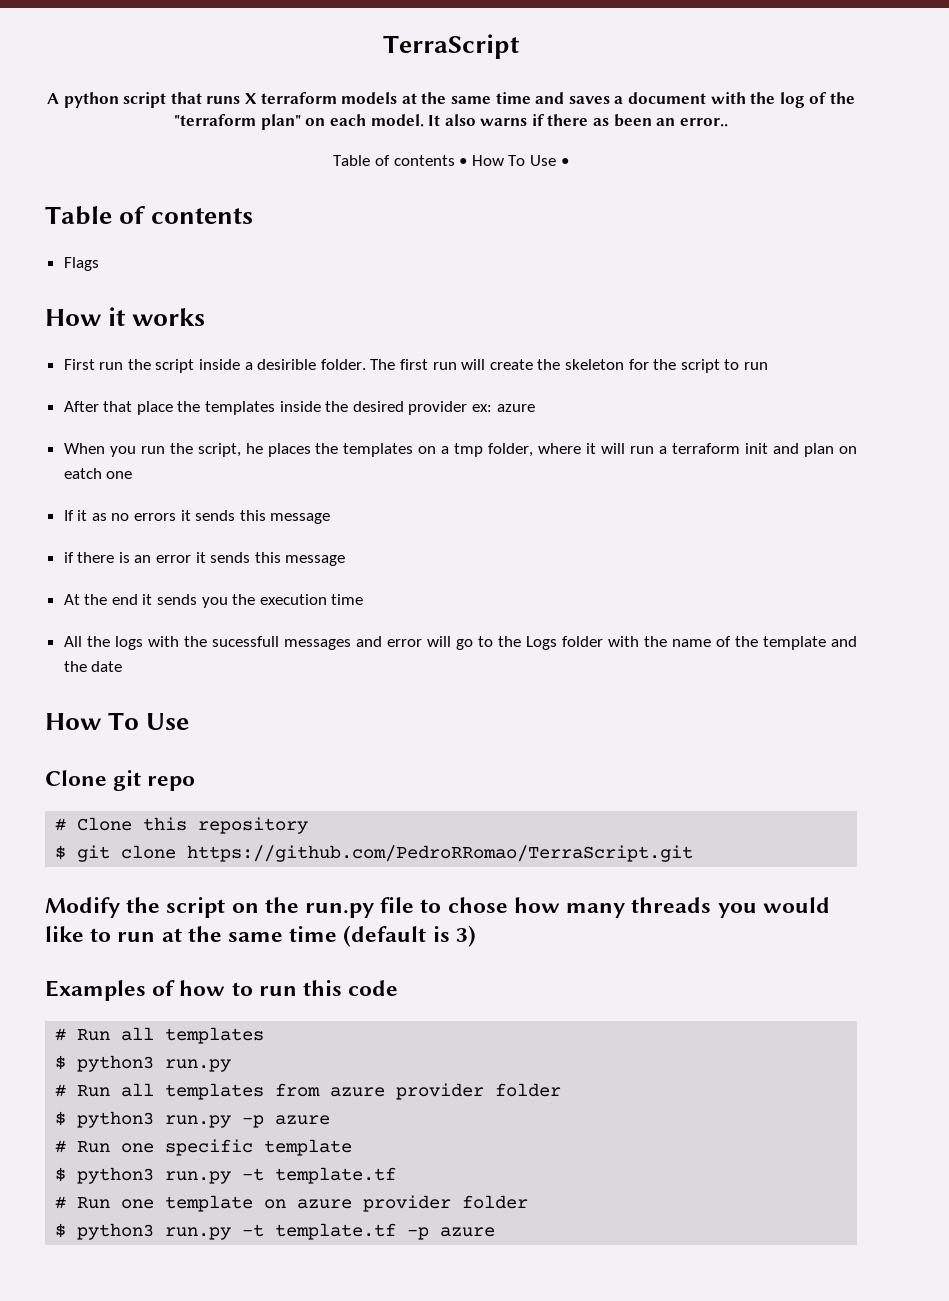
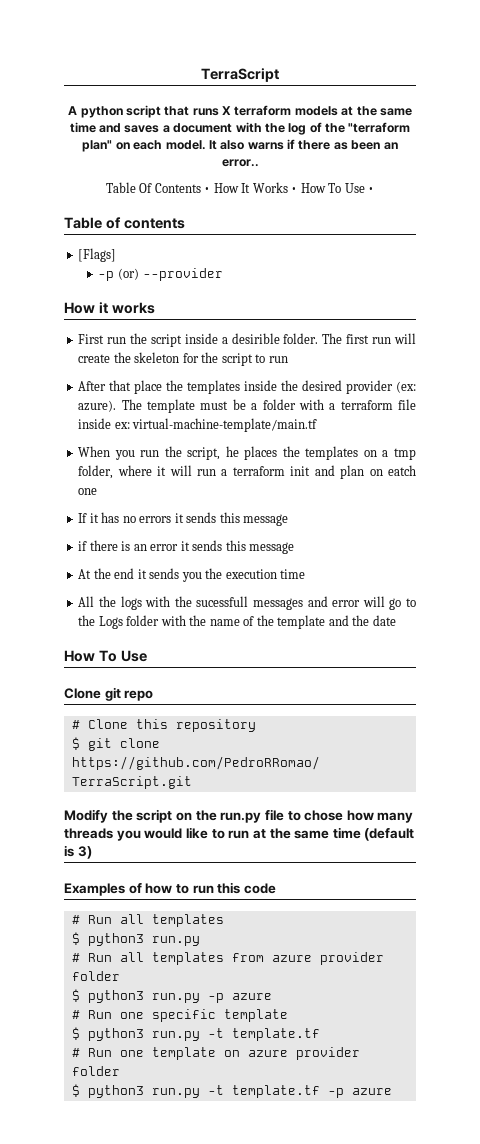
[375,155,455,166] of contents -> [139,182,288,193] Of Contents • How It Works
[63,257,99,271] Flags -> [78,248,117,262] [98,268,223,281] [Flags] // -p (or) --provider
[472,404,535,412] ex: azure -> [396,381,417,393] [78,399,416,413] [78,418,318,432] (ex: azure). The template must be a folder with a terraform file inside ex: virtual-machine-template/main.tf
[91,513,107,521] as -> [101,512,120,523] has

